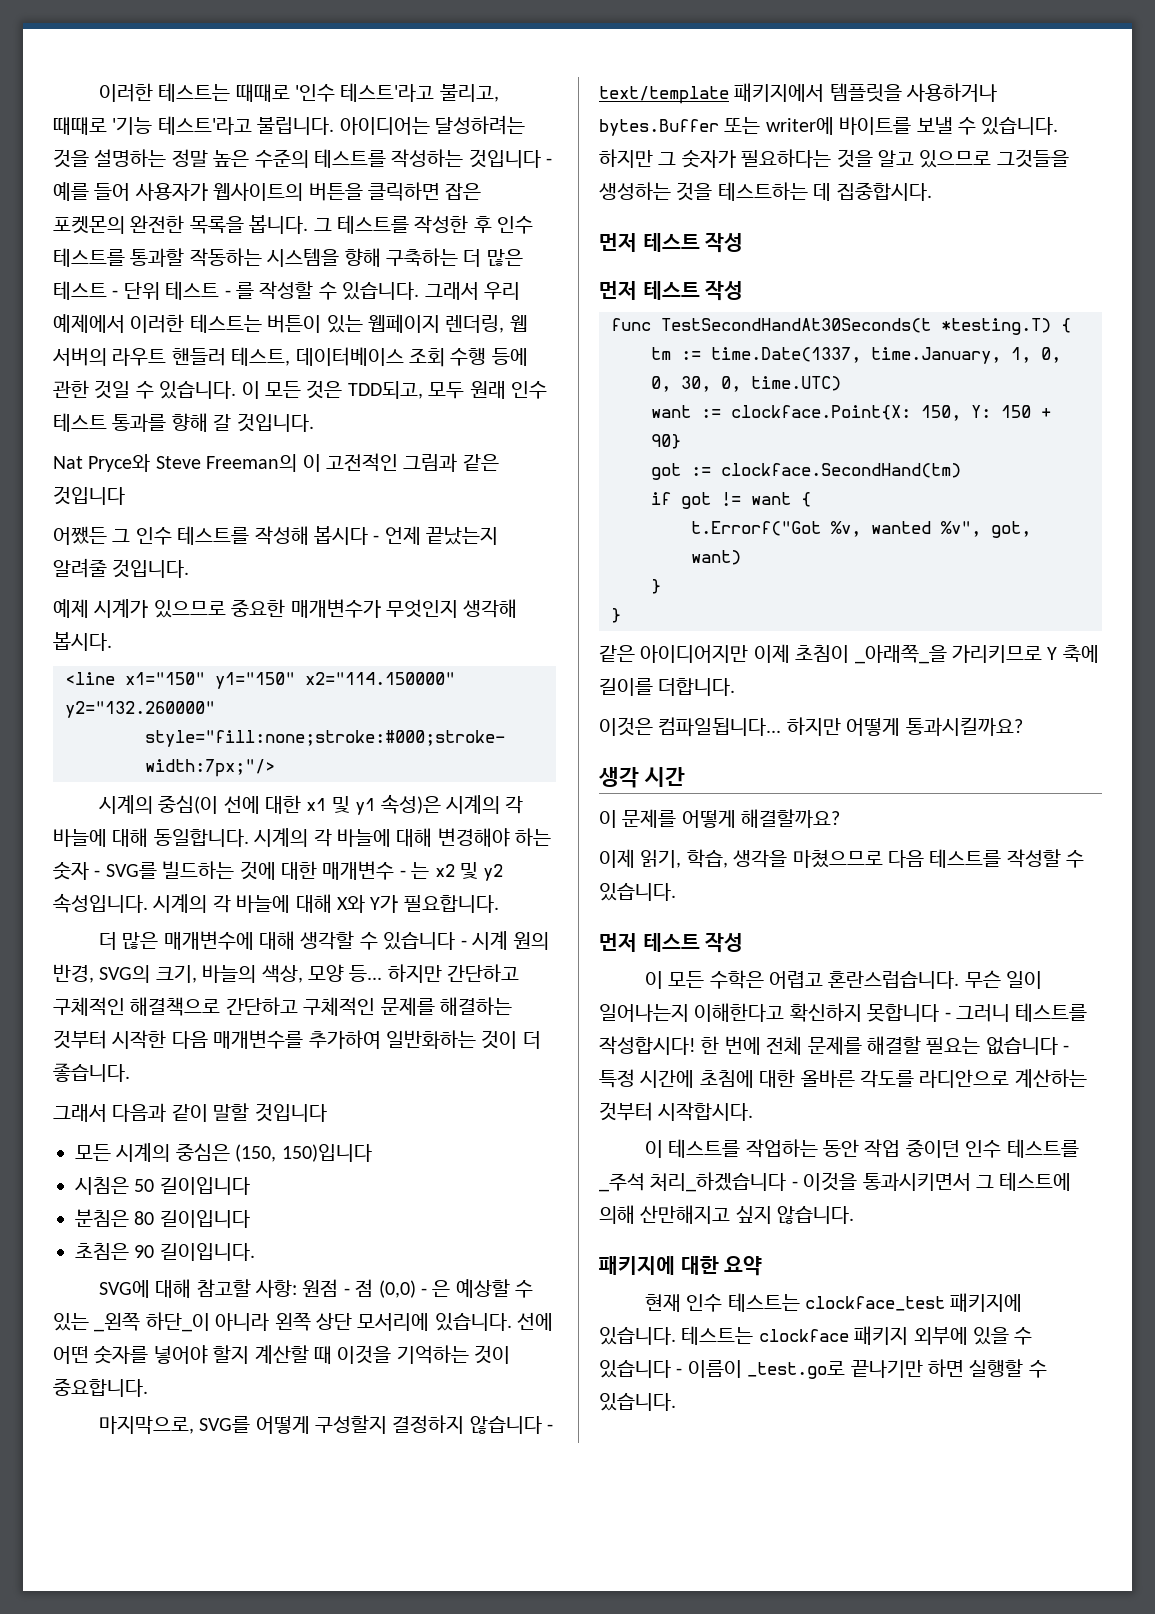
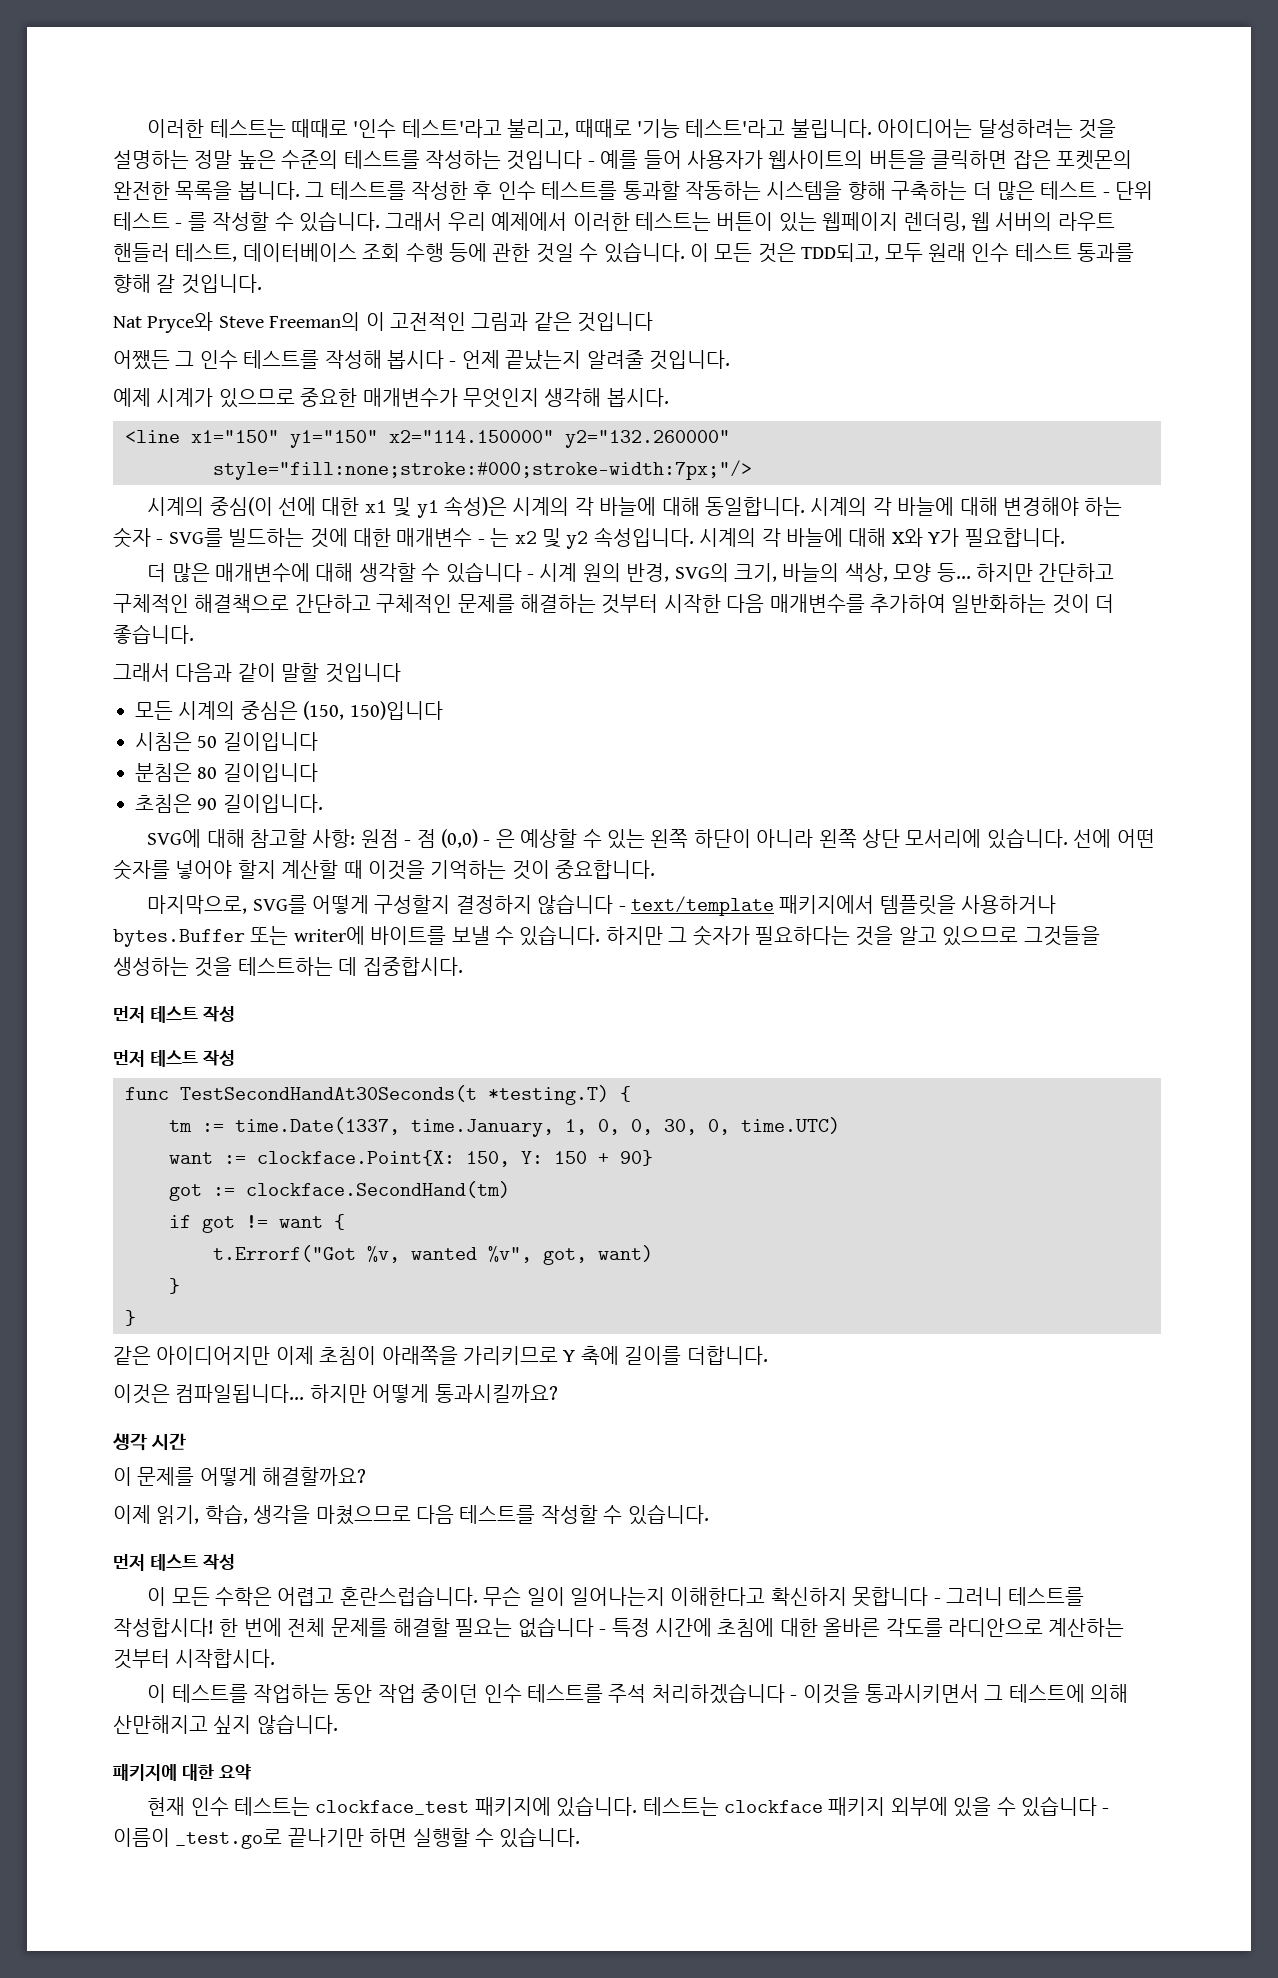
[94,1312,210,1332] _왼쪽 하단_이 -> [650,829,751,848] 왼쪽 하단이
[854,644,947,664] _아래쪽_을 -> [381,1346,458,1365] 아래쪽을
[599,1172,787,1192] _주석 처리_하겠습니다 -> [608,1683,785,1704] 주석 처리하겠습니다

